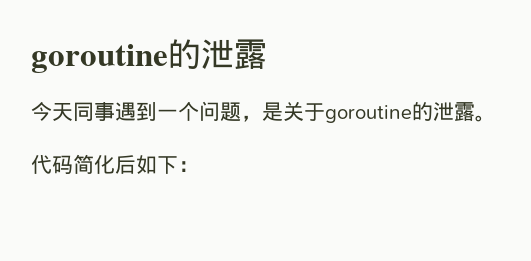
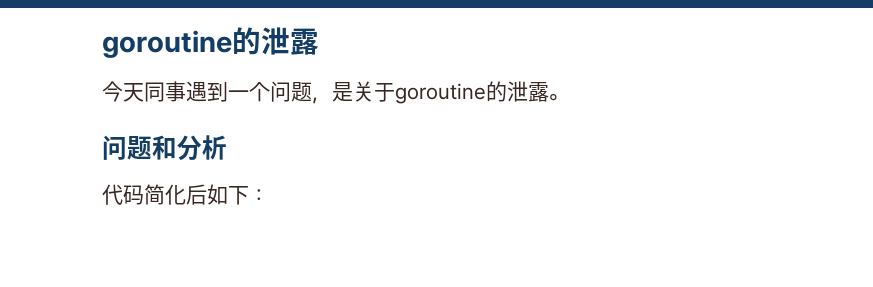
(496, 118) none -> [102,135,227,161] // 问题和分析

